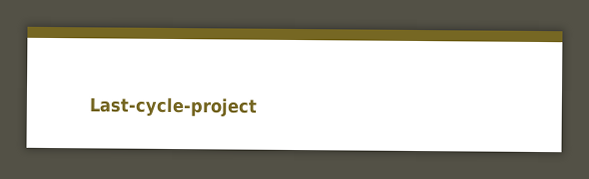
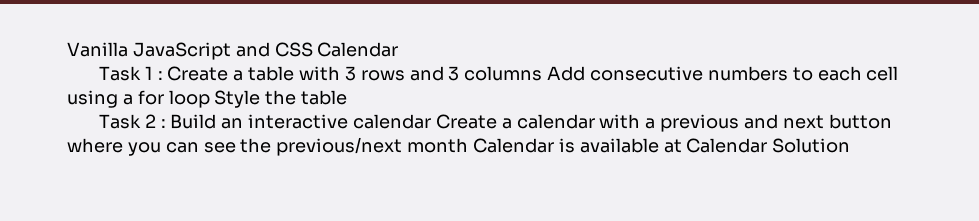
[89,97,257,117] Last-cycle-project -> [67,42,399,60] [98,66,899,81] [67,90,348,108] [98,114,892,132] [67,137,851,156] Vanilla JavaScript and CSS Calendar // Task 1 : Create a table with 3 rows and 3 columns Add consecutive numbers to each cell using a for loop Style the table // Task 2 : Build an interactive calendar Create a calendar with a previous and next button where you can see the previous/next month Calendar is available at Calendar Solution

